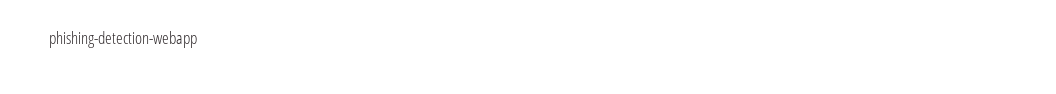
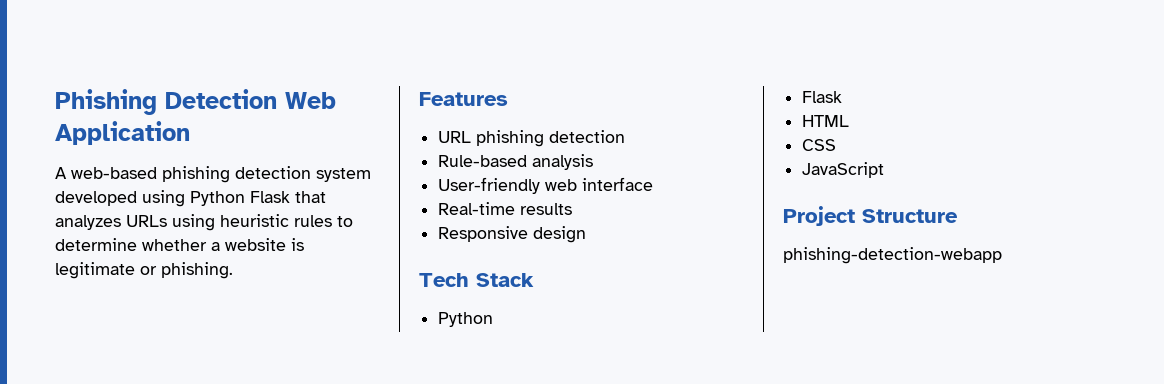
(49, 39) none -> [55,89,336,115] [55,121,190,145] [55,166,371,183] [55,190,326,207] [55,214,353,231] [55,238,304,251] [55,262,233,279] [419,92,508,106] [438,130,626,147] [438,154,594,170] [438,177,654,194] [438,202,573,215] [438,226,587,243] [419,273,534,287] [438,312,494,327] [802,91,843,103] [802,115,850,127] [802,139,837,151] [802,162,885,178] [783,206,958,226] Phishing Detection Web Application // A web-based phishing detection system developed using Python Flask that analyzes URLs using heuristic rules to determine whether a website is legitimate or phishing. // Features // URL phishing detection // Rule-based analysis // User-friendly web interface // Real-time results // Responsive design // Tech Stack // Python // Flask // HTML // CSS // JavaScript // Project Structure //

